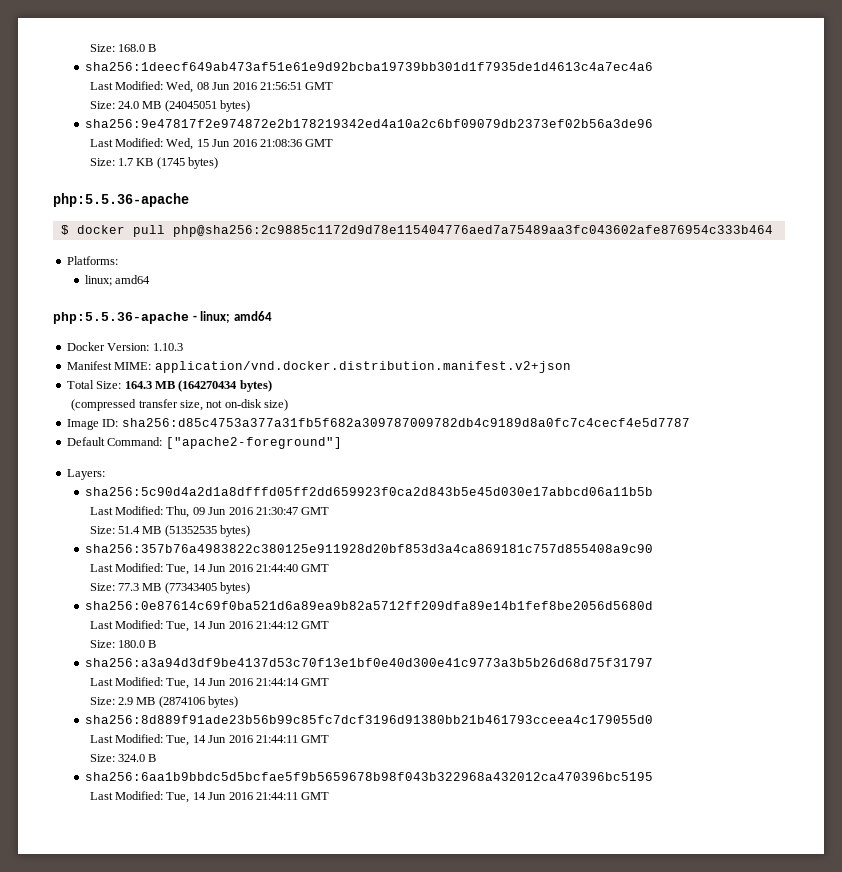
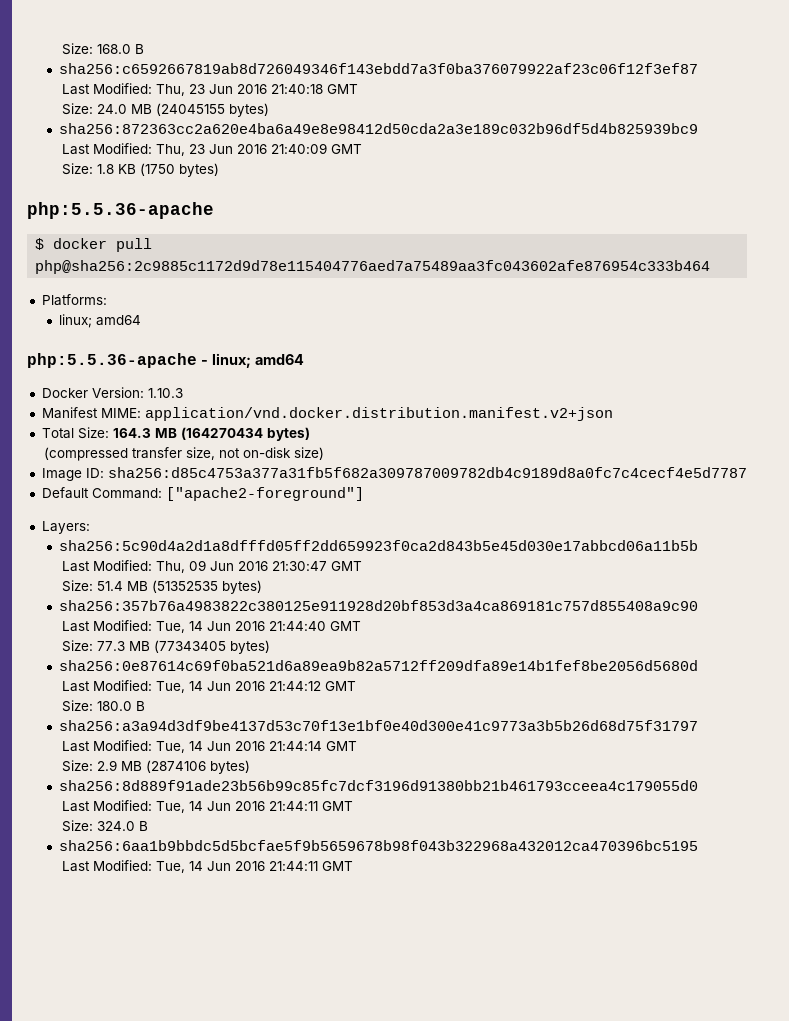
[85,62,654,71] [89,81,302,93] sha256:1deecf649ab473af51e61e9d92bcba19739bb301d1f7935de1d4613c4a7ec4a6 // Last Modified: Wed, 08 Jun 2016 21:56:51 -> [59,63,699,74] [61,83,323,96] sha256:c6592667819ab8d726049346f143ebdd7a3f0ba376079922af23c06f12f3ef87 // Last Modified: Thu, 23 Jun 2016 21:40:18
[164,100,251,112] [85,119,654,128] [89,138,334,150] [89,157,185,169] (24045051 bytes) // sha256:9e47817f2e974872e2b178219342ed4a10a2c6bf09079db2373ef02b56a3de96 // Last Modified: Wed, 15 Jun 2016 21:08:36 GMT // Size: 1.7 KB (1745 -> [155,103,269,117] [59,123,699,134] [61,143,362,156] [61,163,175,176] (24045155 bytes) // sha256:872363cc2a620e4ba6a49e8e98412d50cda2a3e189c032b96df5d4b825939bc9 // Last Modified: Thu, 23 Jun 2016 21:40:09 GMT // Size: 1.8 KB (1750

